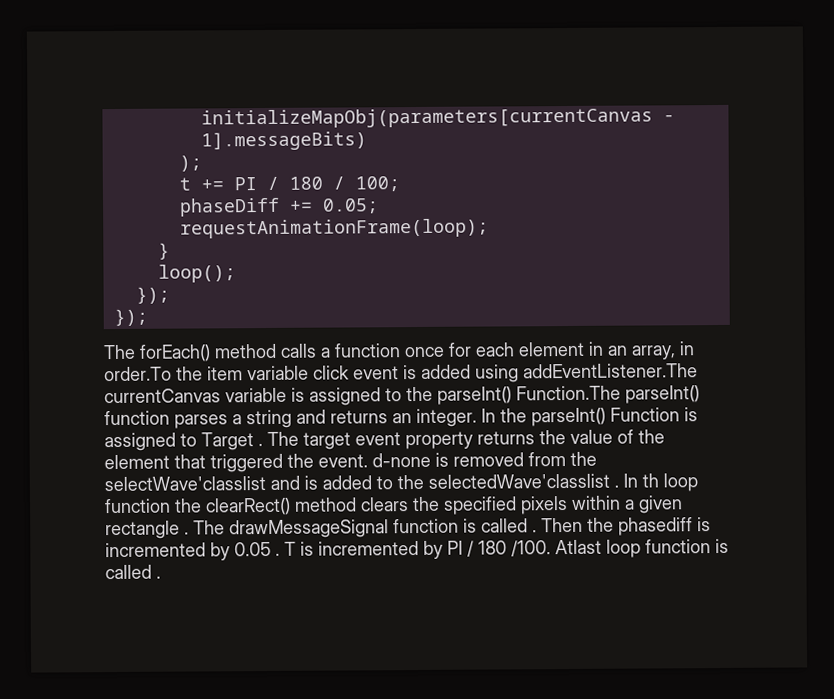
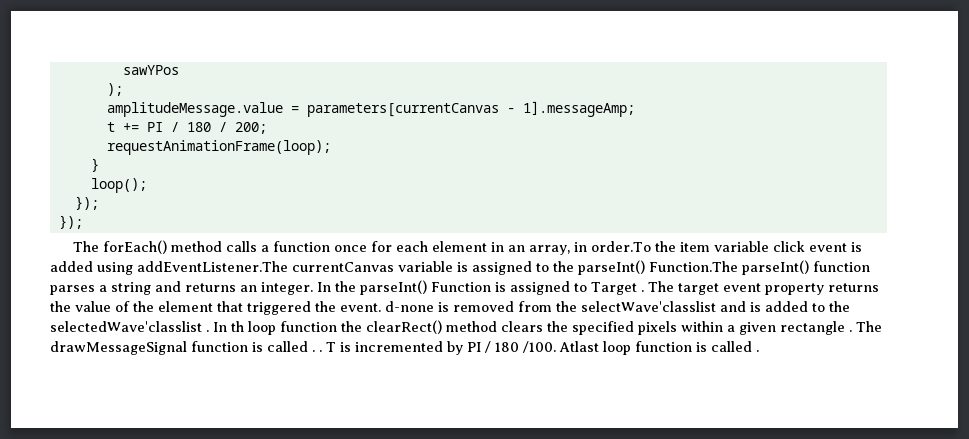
[200,107,675,129] [200,131,367,151] [178,155,202,172] initializeMapObj(parameters[currentCanvas - 1].messageBits) // ); -> [122,65,179,75] [106,83,123,96] [106,101,635,117] sawYPos // ); // amplitudeMessage.value = parameters[currentCanvas - 1].messageAmp;
[354,176,400,192] [178,197,379,217] 100; // phaseDiff += 0.05; -> [234,122,267,134] 200;
[541,517,711,536] [105,541,271,561] Then the phasediff is incremented by 0.05 -> (315, 351) none

